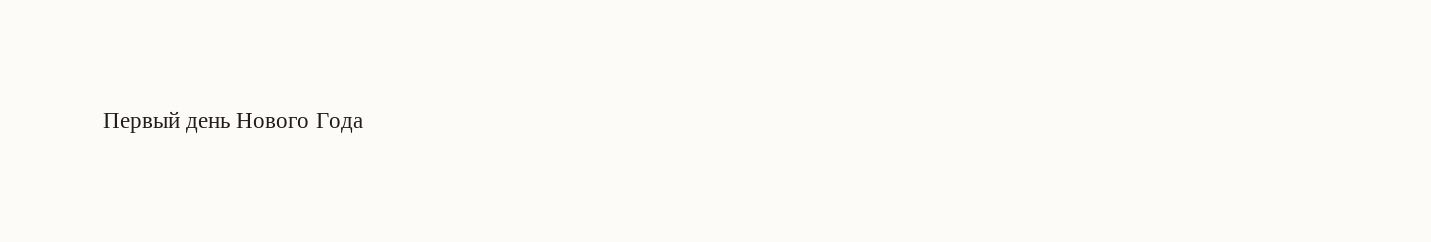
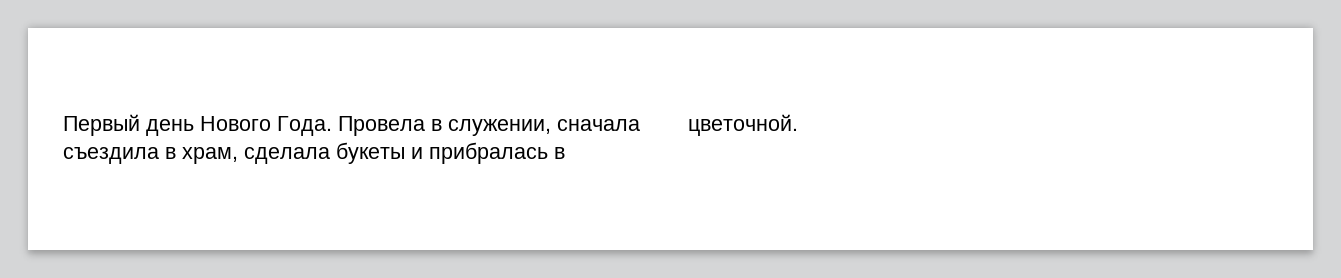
[315,113,363,133] Года -> [277,116,640,136] [63,142,565,164] [688,114,798,136] Года. Провела в служении, сначала съездила в храм, сделала букеты и прибралась в цветочной.

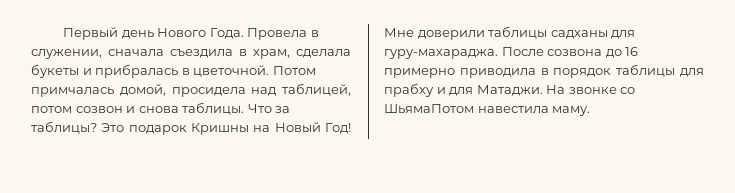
(798, 125) none -> [272,66,316,75] [31,83,351,97] [31,102,291,115] [31,121,351,135] [384,26,636,40] [384,47,639,59] [384,64,704,78] [384,83,636,97] [384,104,591,116] Потом примчалась домой, просидела над таблицей, потом созвон и снова таблицы. Что за таблицы? Это подарок Кришны на Новый Год! Мне доверили таблицы садханы для гуру-махараджа. После созвона до 16 примерно приводила в порядок таблицы для прабху и для Матаджи. На звонке со ШьямаПотом навестила маму.

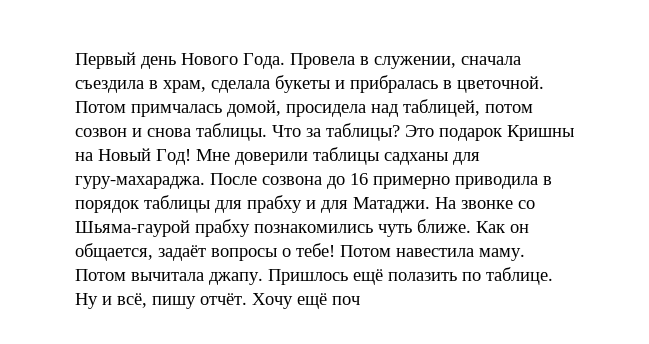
[384,104,591,116] ШьямаПотом навестила маму. -> [75,219,529,237] [75,243,525,261] [75,267,553,285] [75,293,360,309] Шьяма-гаурой прабху познакомились чуть ближе. Как он общается, задаёт вопросы о тебе! Потом навестила маму. Потом вычитала джапу. Пришлось ещё полазить по таблице. Ну и всё, пишу отчёт. Хочу ещё поч

